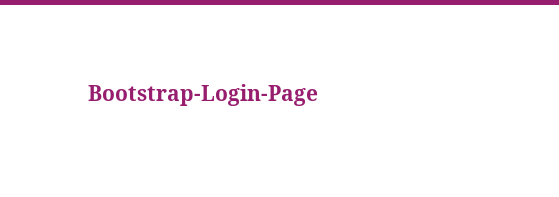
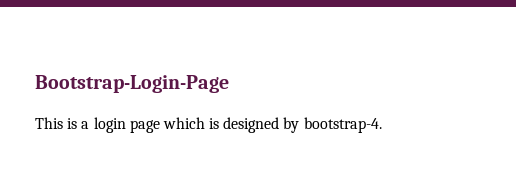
(318, 95) none -> [35,117,382,133] // This is a login page which is designed by bootstrap-4.

